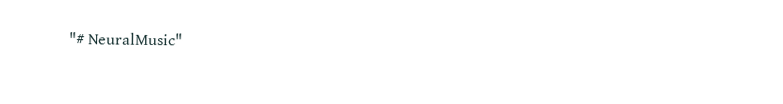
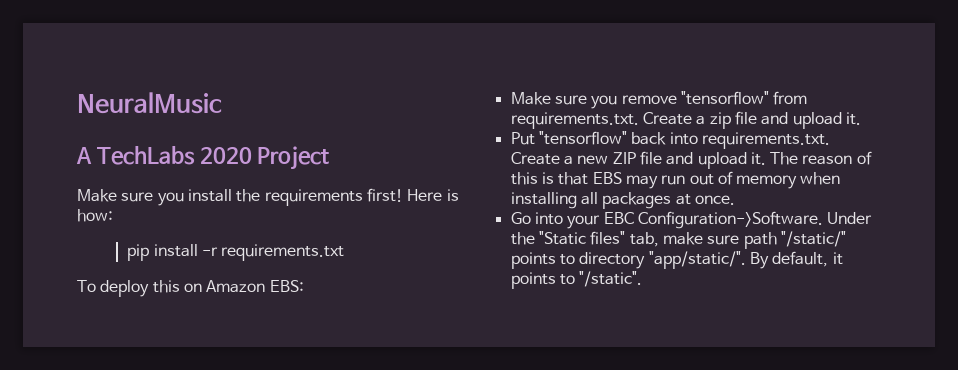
[69,32,184,46] "# NeuralMusic" -> [77,92,222,114] [76,146,330,170] [77,188,459,206] [77,209,113,222] [127,244,345,261] [77,280,304,297] [510,91,808,109] [510,111,861,129] [510,131,830,149] [510,151,872,169] [510,171,841,189] [510,192,735,209] [510,211,873,229] [510,231,846,249] [510,251,843,269] [510,271,643,289] NeuralMusic // A TechLabs 2020 Project // Make sure you install the requirements first! Here is how: // pip install -r requirements.txt // To deploy this on Amazon EBS: // Make sure you remove "tensorflow" from requirements.txt. Create a zip file and upload it. // Put "tensorflow" back into requirements.txt. Create a new ZIP file and upload it. The reason of this is that EBS may run out of memory when installing all packages at once. // Go into your EBC Configuration->Software. Under the "Static files" tab, make sure path "/static/" points to directory "app/static/". By default, it points to "/static".

